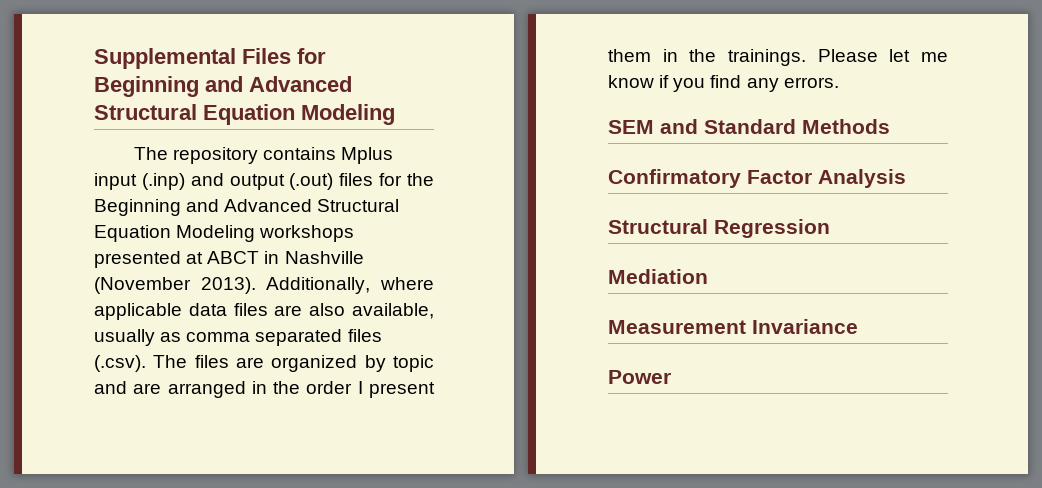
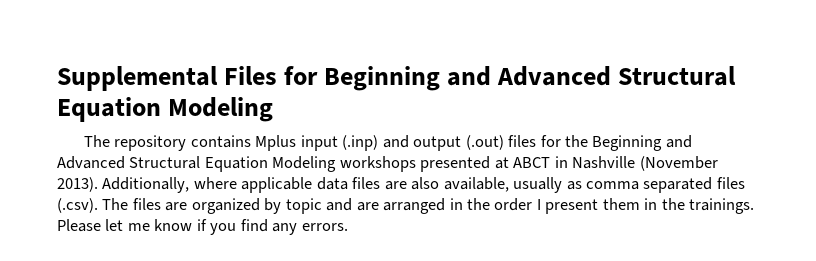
[608,119,890,134] [608,169,906,188] [608,219,830,238] [608,269,708,284] [608,319,858,334] [608,370,671,384] // SEM and Standard Methods // Confirmatory Factor Analysis // Structural Regression // Mediation // Measurement Invariance // Power -> (348, 227) none

